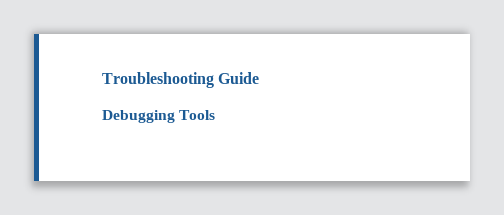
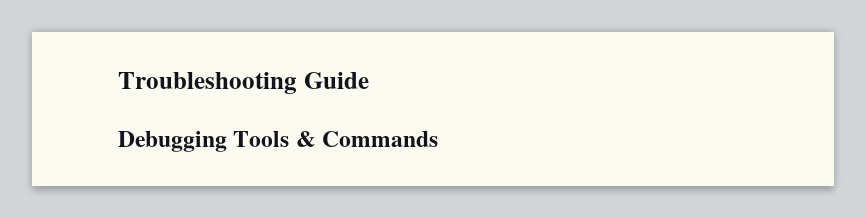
(216, 115) none -> [295,131,439,147] & Commands

